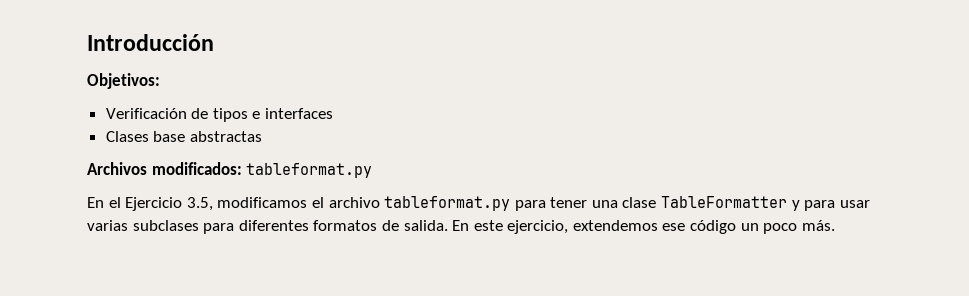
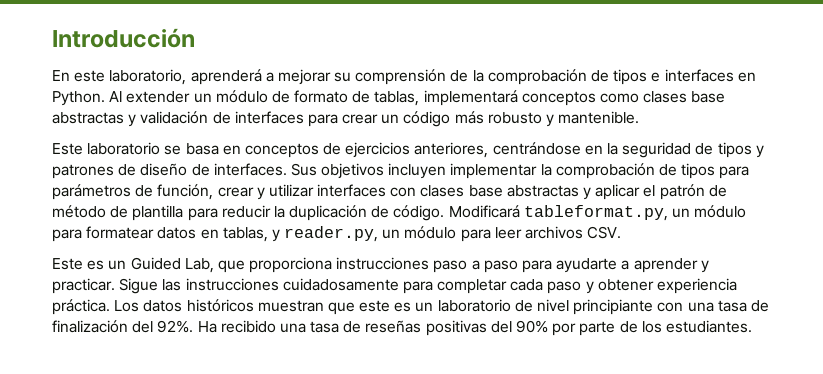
[87,73,160,89] [105,108,334,122] [105,131,262,142] [87,162,373,178] [87,196,870,211] [87,220,835,234] Objetivos: // Verificación de tipos e interfaces // Clases base abstractas // Archivos modificados: tableformat.py // En el Ejercicio 3.5, modificamos el archivo tableformat.py para tener una clase TableFormatter y para usar varias subclases para diferentes formatos de salida. En este ejercicio, extendemos ese código un poco más. -> [52,69,756,85] [52,90,726,106] [52,111,640,127] [52,142,764,158] [52,163,750,179] [52,184,727,200] [52,205,747,221] [52,226,622,242] [52,257,709,273] [52,278,738,294] [52,299,769,315] [52,320,752,336] En este laboratorio, aprenderá a mejorar su comprensión de la comprobación de tipos e interfaces en Python. Al extender un módulo de formato de tablas, implementará conceptos como clases base abstractas y validación de interfaces para crear un código más robusto y mantenible. // Este laboratorio se basa en conceptos de ejercicios anteriores, centrándose en la seguridad de tipos y patrones de diseño de interfaces. Sus objetivos incluyen implementar la comprobación de tipos para parámetros de función, crear y utilizar interfaces con clases base abstractas y aplicar el patrón de método de plantilla para reducir la duplicación de código. Modificará tableformat.py, un módulo para formatear datos en tablas, y reader.py, un módulo para leer archivos CSV. // Este es un Guided Lab, que proporciona instrucciones paso a paso para ayudarte a aprender y practicar. Sigue las instrucciones cuidadosamente para completar cada paso y obtener experiencia práctica. Los datos históricos muestran que este es un laboratorio de nivel principiante con una tasa de finalización del 92%. Ha recibido una tasa de reseñas positivas del 90% por parte de los estudiantes.

